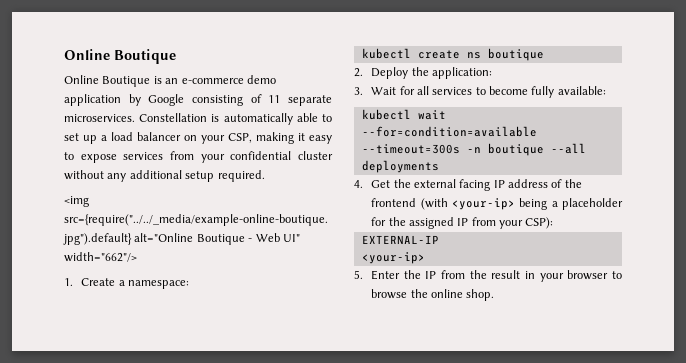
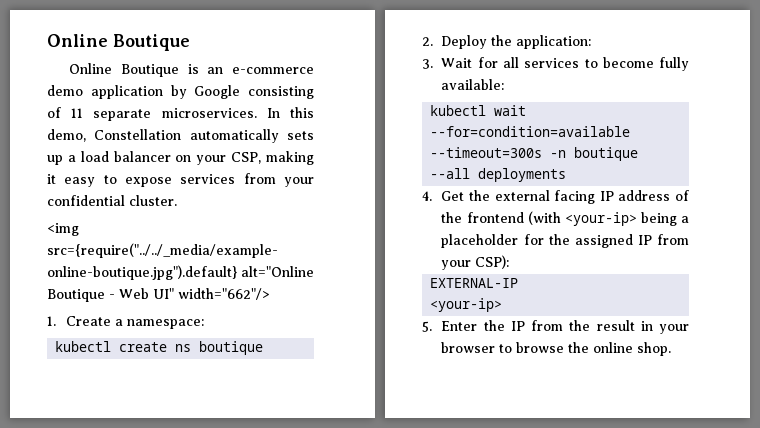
[139,113,332,125] [64,133,79,141] Constellation is automatically able to set -> [266,107,314,118] [47,129,314,143] In this demo, Constellation automatically sets
[298,151,333,160] [64,170,265,182] cluster without any additional setup required. -> [129,195,177,206] cluster.

